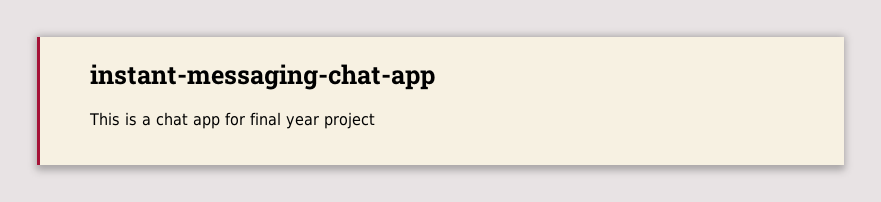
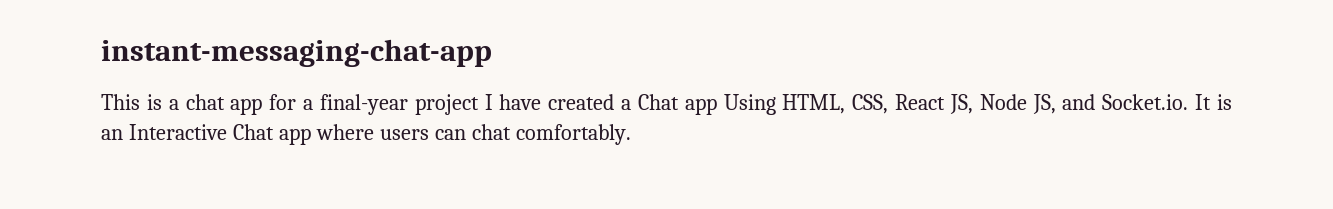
[250,112,375,129] final year project -> [303,94,1232,115] [101,124,631,145] a final-year project I have created a Chat app Using HTML, CSS, React JS, Node JS, and Socket.io. It is an Interactive Chat app where users can chat comfortably.

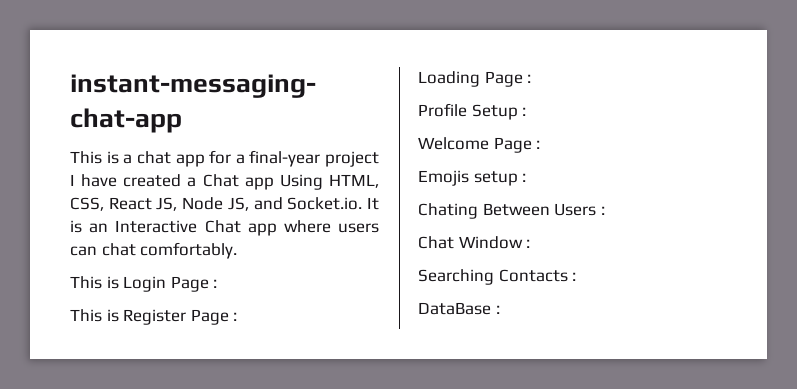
(631, 134) none -> [70,276,218,292] [70,309,238,325] [418,71,532,87] [418,103,527,120] [418,137,541,153] [418,170,527,186] [418,203,605,219] [418,236,531,249] [418,269,577,285] [418,302,500,315] // This is Login Page : // This is Register Page : // Loading Page : // Profile Setup : // Welcome Page : // Emojis setup : // Chating Between Users : // Chat Window : // Searching Contacts : // DataBase :

